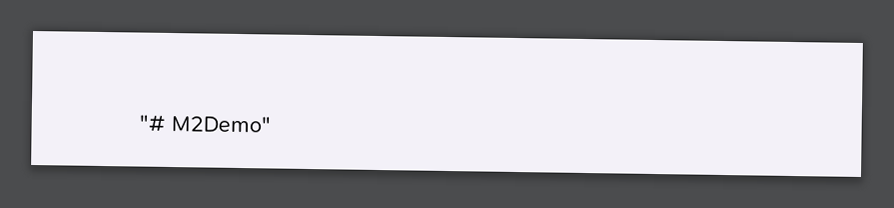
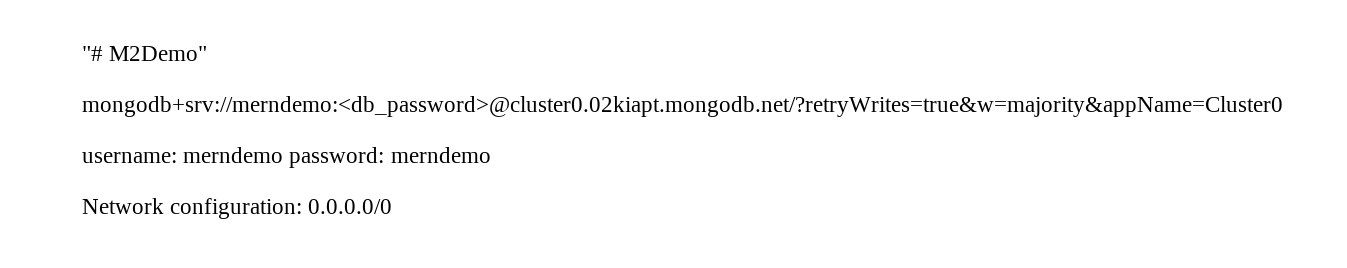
(271, 124) none -> [82,96,1283,117] [82,147,491,168] [82,198,393,219] // mongodb+srv://merndemo:<db_password>@cluster0.02kiapt.mongodb.net/?retryWrites=true&w=majority&appName=Cluster0 // username: merndemo password: merndemo // Network configuration: 0.0.0.0/0

